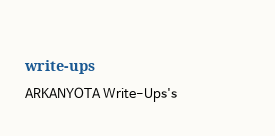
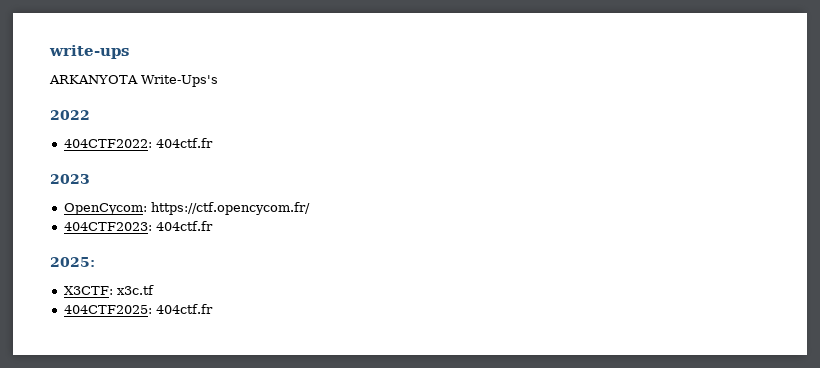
(178, 95) none -> [50,110,90,120] [63,138,213,148] [50,174,90,184] [63,202,310,215] [63,221,213,231] [50,257,95,267] [63,285,154,295] [63,304,213,314] // 2022 // 404CTF2022: 404ctf.fr // 2023 // OpenCycom: https://ctf.opencycom.fr/ // 404CTF2023: 404ctf.fr // 2025: // X3CTF: x3c.tf // 404CTF2025: 404ctf.fr

